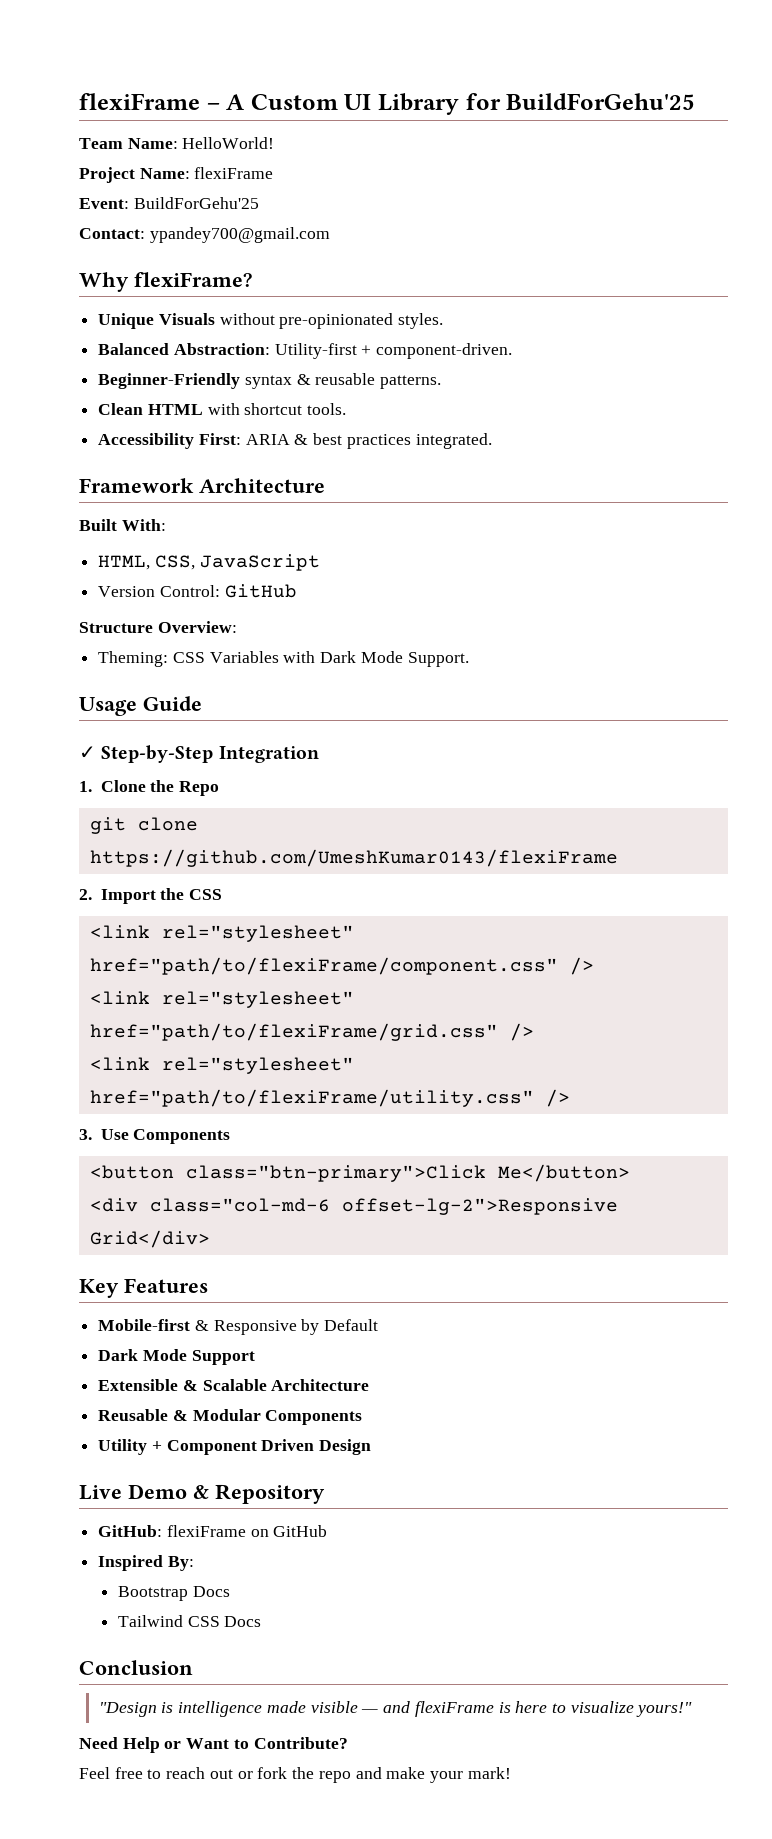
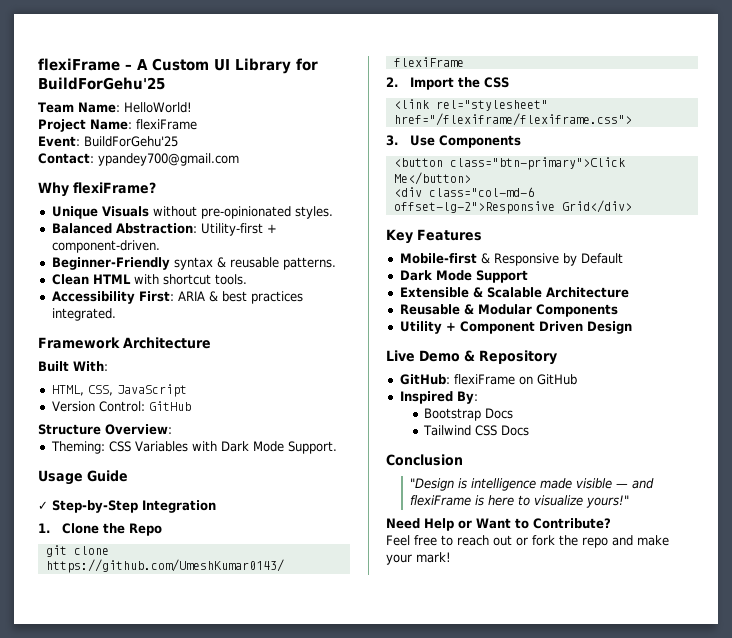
[89,957,594,975] [89,991,354,1008] [89,1023,534,1041] [89,1057,354,1074] [89,1089,570,1107] href="path/to/flexiFrame/component.css" /> // <link rel="stylesheet" href="path/to/flexiFrame/grid.css" /> // <link rel="stylesheet" href="path/to/flexiFrame/utility.css" /> -> [393,113,632,126] href="/flexiframe/flexiframe.css">

